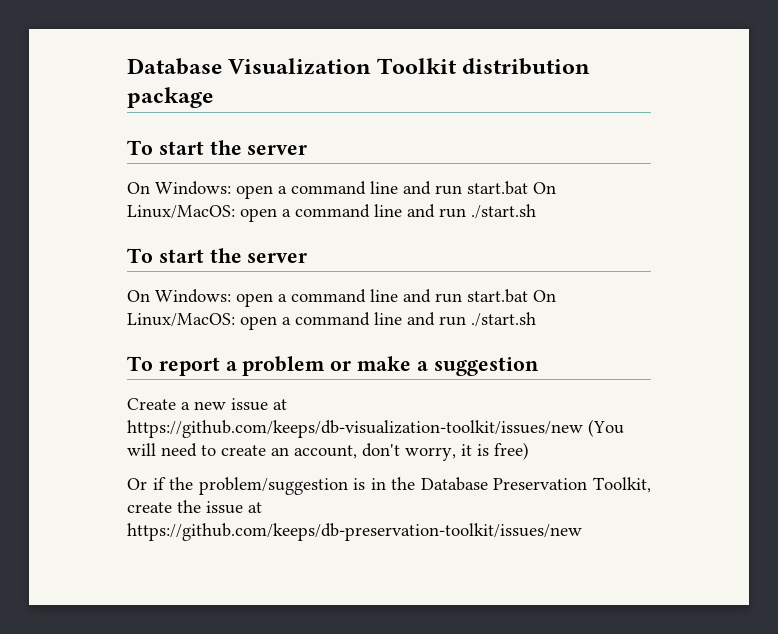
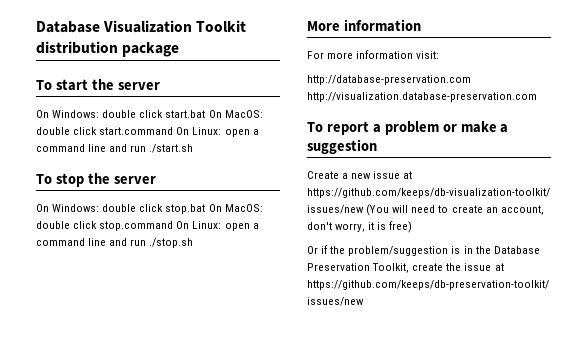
[236,181,556,199] [127,204,536,222] [127,248,308,263] [127,289,556,307] [127,312,536,330] open a command line and run start.bat On Linux/MacOS: open a command line and run ./start.sh // To start the server // On Windows: open a command line and run start.bat On Linux/MacOS: open a command line and run ./start.sh -> [102,110,263,118] [36,127,259,137] [36,144,194,153] [36,173,156,187] [36,204,263,214] [36,221,259,231] [36,238,194,248] [307,19,421,32] [307,50,440,59] [307,75,471,85] [307,92,537,102] double click start.bat On MacOS: double click start.command On Linux: open a command line and run ./start.sh // To stop the server // On Windows: double click stop.bat On MacOS: double click stop.command On Linux: open a command line and run ./stop.sh // More information // For more information visit: // http://database-preservation.com http://visualization.database-preservation.com

